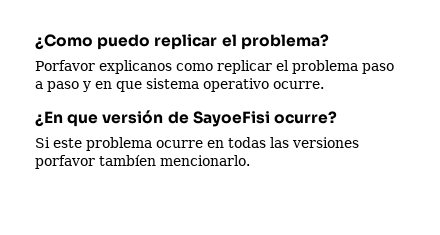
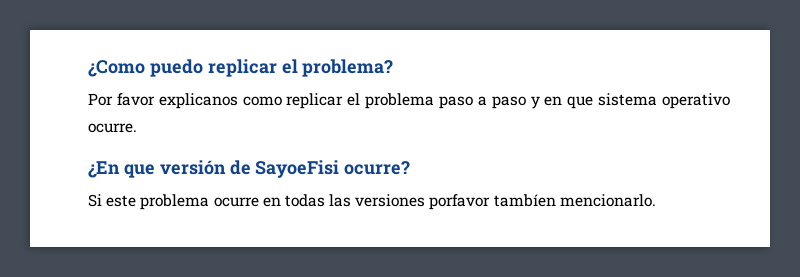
[35,60,95,71] Porfavor -> [88,93,155,106] Por favor

